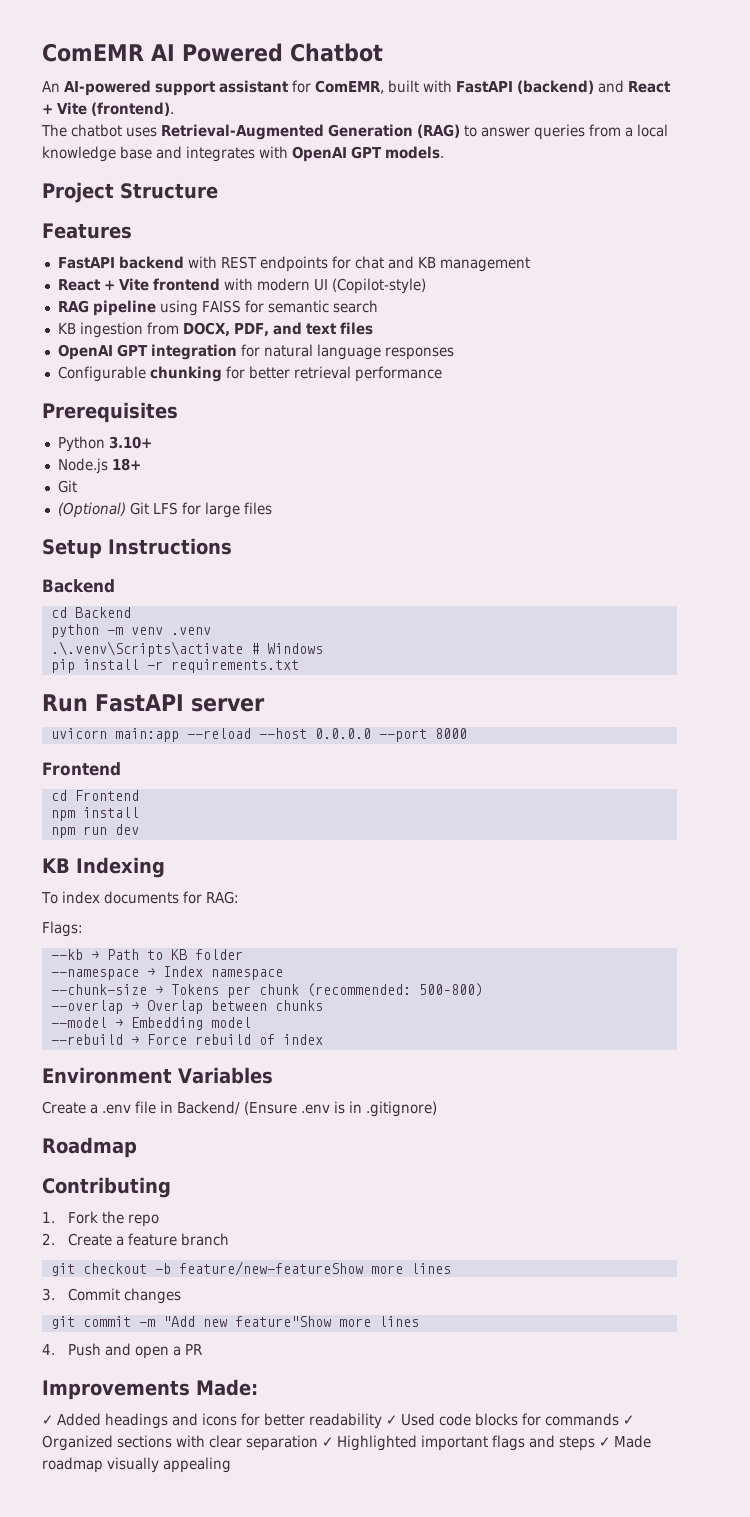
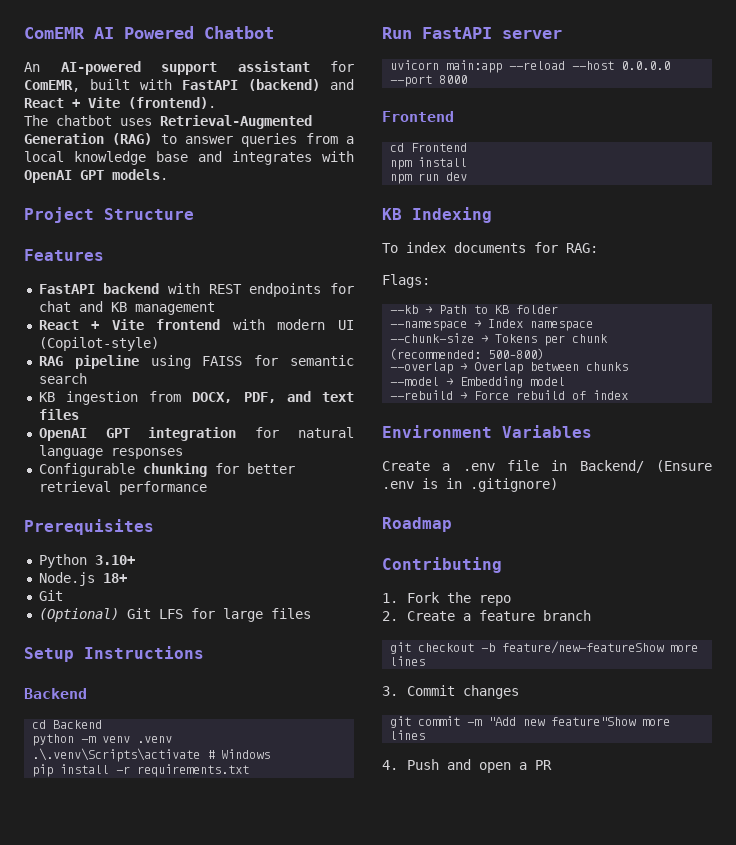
[42,1379,258,1400] [42,1413,634,1429] [42,1435,651,1451] [42,1457,231,1473] // Improvements Made: // ✓ Added headings and icons for better readability ✓ Used code blocks for commands ✓ Organized sections with clear separation ✓ Highlighted important flags and steps ✓ Made roadmap visually appealing -> (553, 765) none

